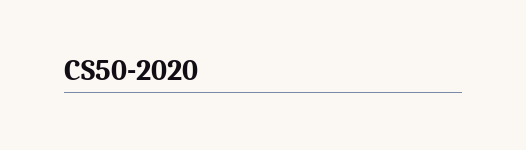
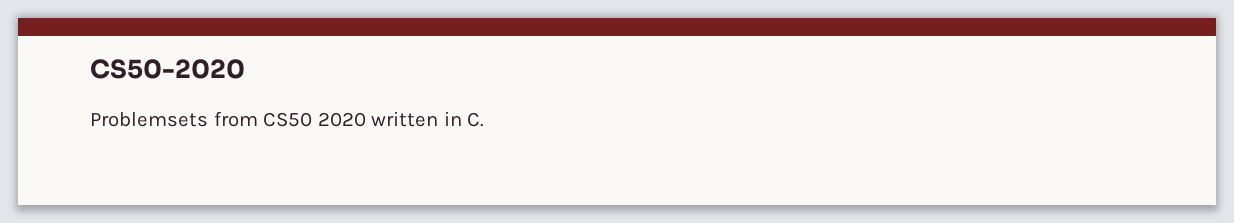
(198, 70) none -> [90,111,485,127] // Problemsets from CS50 2020 written in C.

